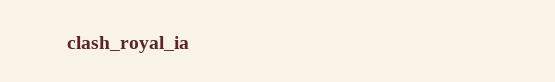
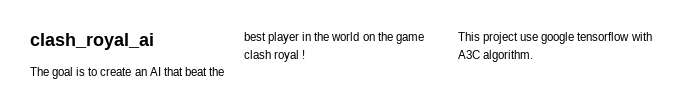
[67,36,189,53] clash_royal_ia -> [30,33,154,50] [30,67,224,79] [244,32,424,44] [244,50,306,62] [458,32,652,44] [458,50,534,62] clash_royal_ai // The goal is to create an AI that beat the best player in the world on the game clash royal ! // This project use google tensorflow with A3C algorithm.

